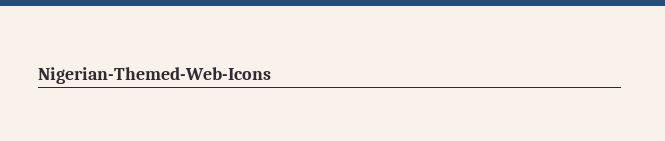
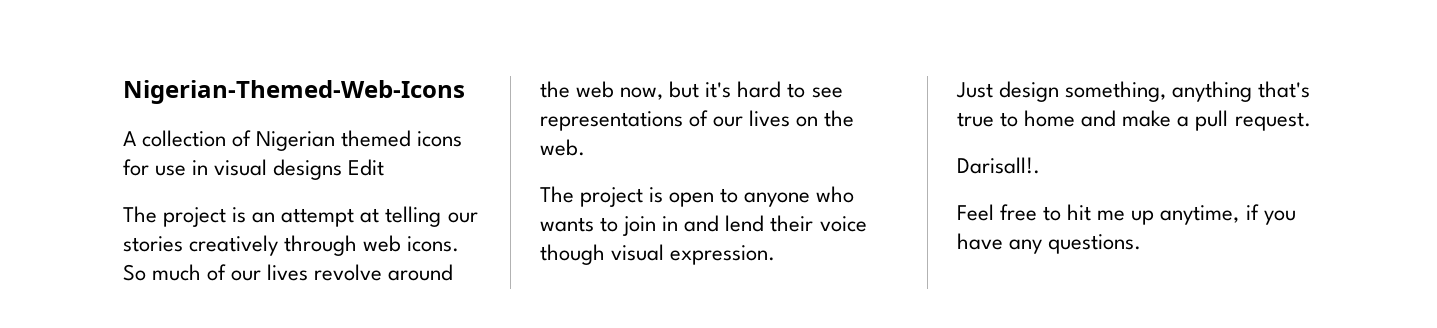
(271, 75) none -> [123,130,463,151] [123,159,385,180] [123,206,478,227] [123,235,460,256] [123,264,454,281] [540,81,843,100] [540,110,855,131] [540,139,585,156] [540,186,855,207] [540,215,867,236] [540,244,776,265] [956,81,1311,102] [957,110,1311,131] [957,157,1040,174] [957,204,1296,225] [957,233,1142,254] // A collection of Nigerian themed icons for use in visual designs Edit // The project is an attempt at telling our stories creatively through web icons. So much of our lives revolve around the web now, but it's hard to see representations of our lives on the web. // The project is open to anyone who wants to join in and lend their voice though visual expression. // Just design something, anything that's true to home and make a pull request. // Darisall!. // Feel free to hit me up anytime, if you have any questions.

